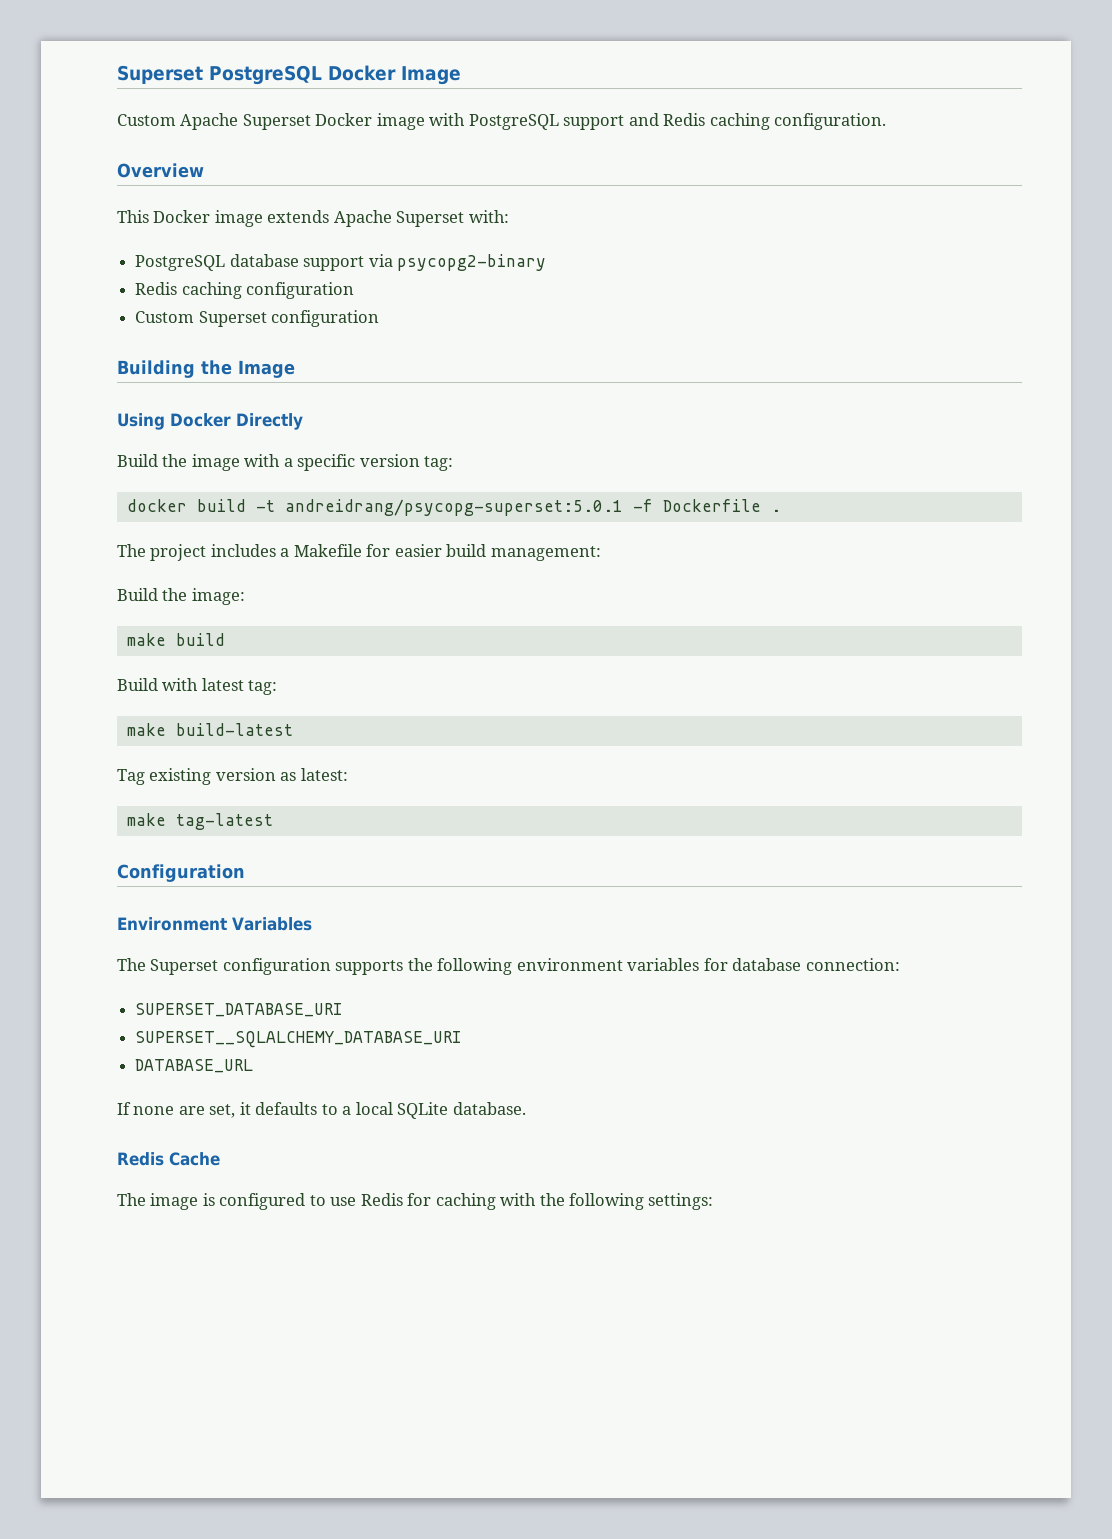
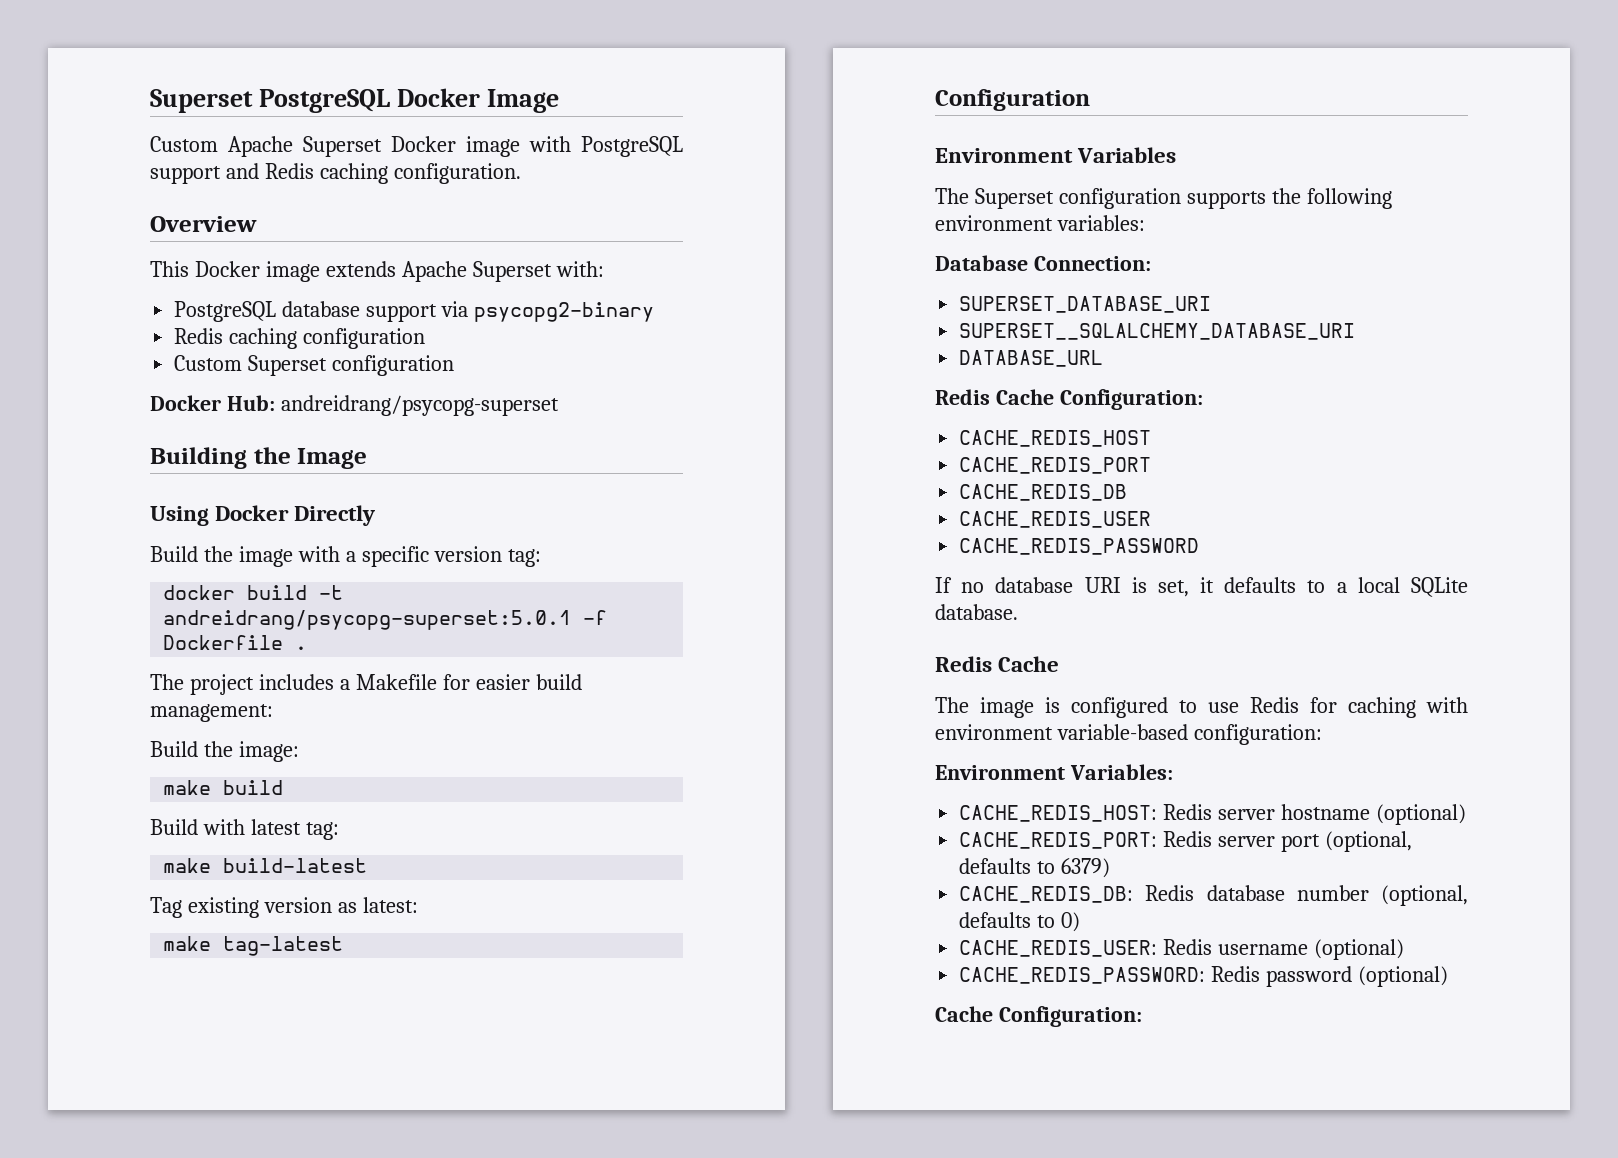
(380, 318) none -> [150,395,559,416] // Docker Hub: andreidrang/psycopg-superset
[627,958,900,971] variables for database connection: -> [1056,215,1145,231] [935,255,1151,271] variables: // Database Connection:
[117,1102,205,1115] If none are -> [935,389,1203,410] [959,430,1152,447] [959,457,1152,474] [959,484,1128,501] [959,511,1152,528] [959,538,1200,555] [935,577,1147,593] Redis Cache Configuration: // CACHE_REDIS_HOST // CACHE_REDIS_PORT // CACHE_REDIS_DB // CACHE_REDIS_USER // CACHE_REDIS_PASSWORD // If no database URI is
[539,1193,714,1210] the following settings: -> [935,724,1322,745] [935,764,1173,780] [959,804,1466,825] [959,831,1412,852] [959,858,1111,878] [959,885,1468,906] [959,912,1081,932] [959,939,1405,960] [959,966,1449,987] [935,1006,1142,1027] environment variable-based configuration: // Environment Variables: // CACHE_REDIS_HOST: Redis server hostname (optional) // CACHE_REDIS_PORT: Redis server port (optional, defaults to 6379) // CACHE_REDIS_DB: Redis database number (optional, defaults to 0) // CACHE_REDIS_USER: Redis username (optional) // CACHE_REDIS_PASSWORD: Redis password (optional) // Cache Configuration:

